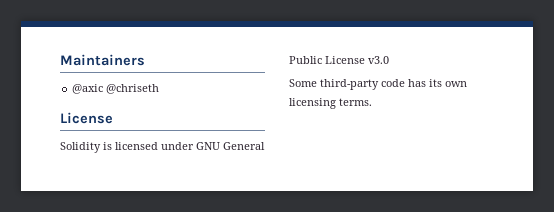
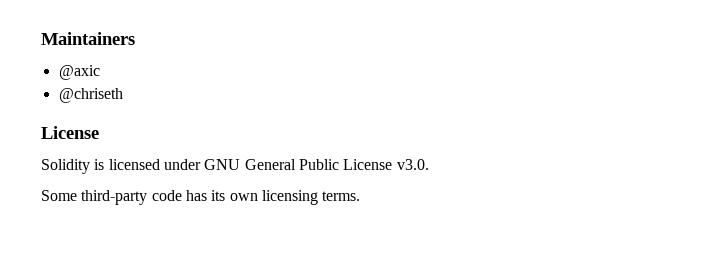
(104, 89) none -> (100, 72) //
[368,56,389,64] v3.0 -> [396,159,429,170] v3.0.

